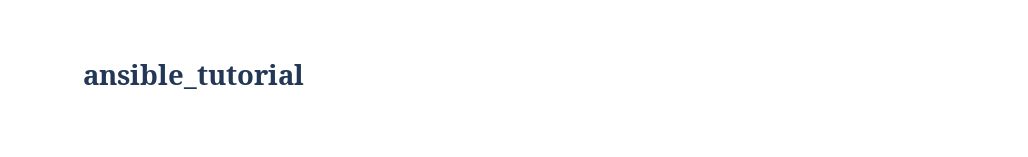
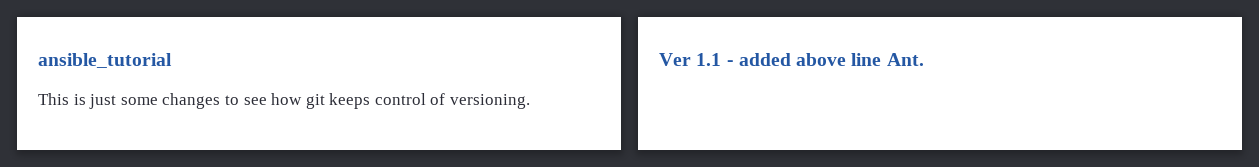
(304, 76) none -> [38,93,531,109] [659,53,924,66] // This is just some changes to see how git keeps control of versioning. // Ver 1.1 - added above line Ant.

